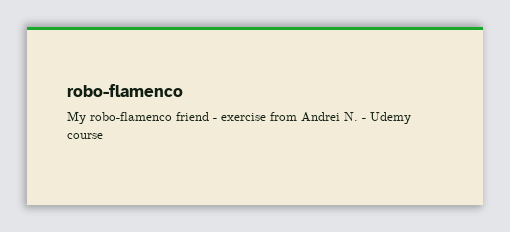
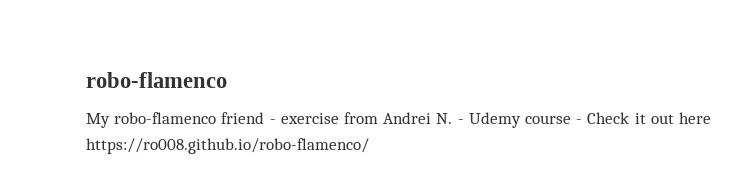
(103, 136) none -> [576,112,711,124] [86,138,369,154] - Check it out here https://ro008.github.io/robo-flamenco/

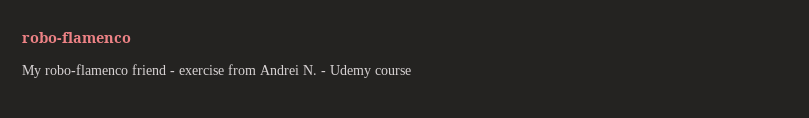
[576,112,711,124] [86,138,369,154] - Check it out here https://ro008.github.io/robo-flamenco/ -> (411, 71) none

